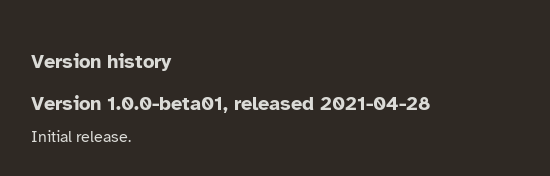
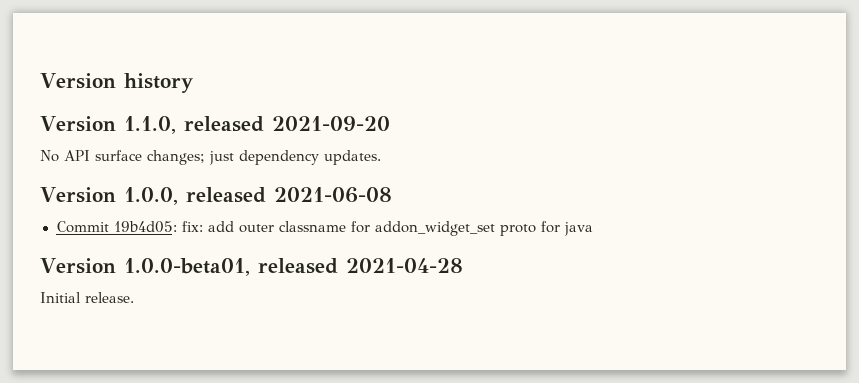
(172, 62) none -> [40,116,390,134] [40,150,381,165] [40,187,392,205] [56,221,593,236] // Version 1.1.0, released 2021-09-20 // No API surface changes; just dependency updates. // Version 1.0.0, released 2021-06-08 // Commit 19b4d05: fix: add outer classname for addon_widget_set proto for java

